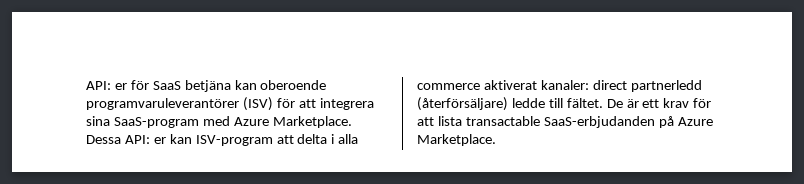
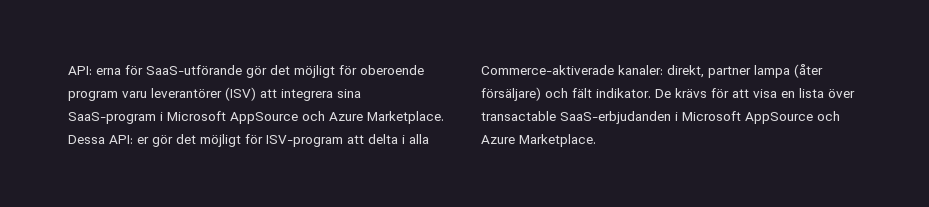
[86,80,327,92] [86,97,374,111] [86,116,230,128] API: er för SaaS betjäna kan oberoende programvaruleverantörer (ISV) för att integrera sina SaaS-program med -> [68,65,424,78] [68,87,361,101] [68,111,325,124] API: erna för SaaS-utförande gör det möjligt för oberoende program varu leverantörer (ISV) att integrera sina SaaS-program i Microsoft AppSource och
[169,134,192,144] kan -> [152,134,263,147] gör det möjligt för
[417,80,702,92] [417,97,712,111] [417,116,674,128] commerce aktiverat kanaler: direct partnerledd (återförsäljare) ledde till fältet. De är ett krav för att lista transactable SaaS-erbjudanden på -> [481,64,823,78] [481,87,855,101] [481,111,840,124] Commerce-aktiverade kanaler: direkt, partner lampa (åter försäljare) och fält indikator. De krävs för att visa en lista över transactable SaaS-erbjudanden i Microsoft AppSource och

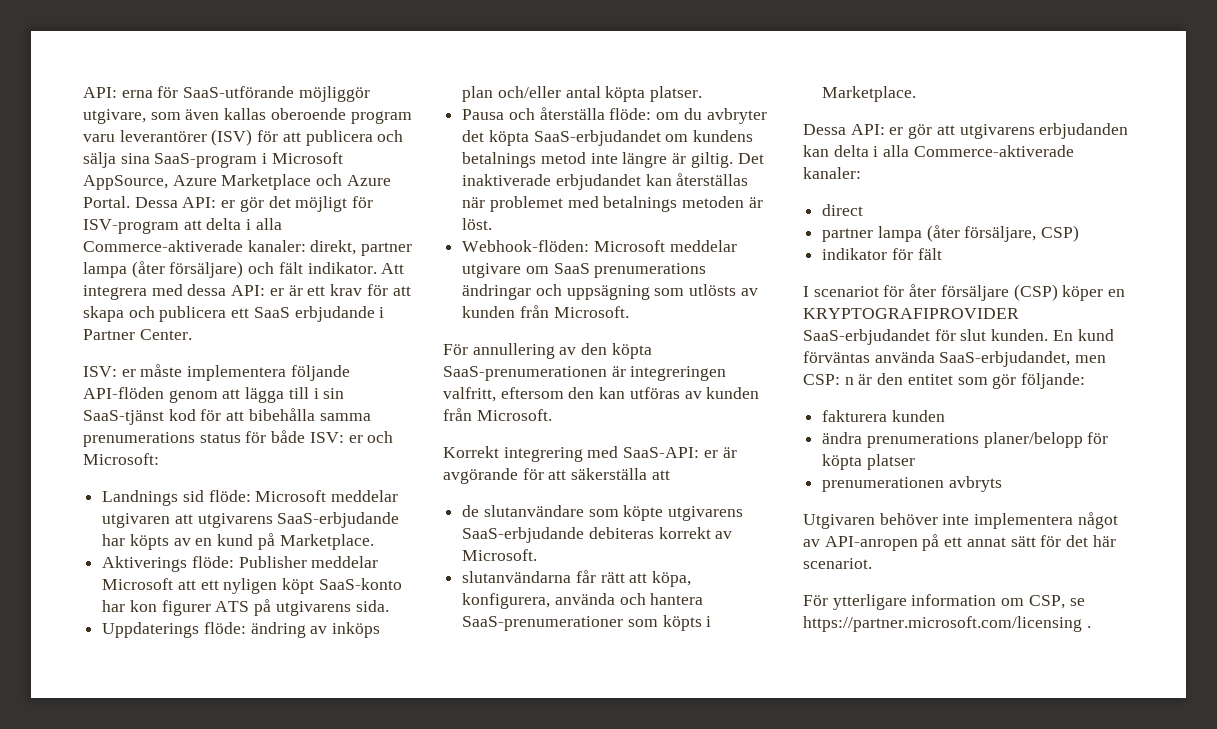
[246,65,357,78] gör det möjligt för -> [298,86,370,102] [83,108,267,124] möjliggör utgivare, som även kallas
[260,89,333,101] att integrera -> [257,130,404,146] [83,152,116,168] för att publicera och sälja
[230,111,444,124] AppSource och Azure Marketplace. -> [83,174,391,190] [83,196,130,208] AppSource, Azure Marketplace och Azure Portal.
[655,88,855,98] [481,111,840,124] [481,134,596,147] De krävs för att visa en lista över transactable SaaS-erbjudanden i Microsoft AppSource och Azure Marketplace. -> [381,263,405,274] [83,284,411,300] [83,306,385,322] [83,329,192,340] [83,364,350,381] [83,387,345,403] [83,408,371,425] [83,430,394,447] [83,453,159,465] [102,490,399,506] [102,512,400,528] [102,533,374,550] [102,556,379,572] [102,578,402,594] [102,599,389,616] [102,622,381,638] [462,86,703,102] [462,107,767,124] [462,130,754,146] [462,152,764,168] [462,173,749,190] [462,196,763,212] [462,218,493,230] [462,240,737,252] [462,263,707,278] [462,284,758,300] [462,305,629,318] [443,343,652,359] [443,366,727,381] [443,387,760,402] [443,408,552,421] [443,446,737,462] [443,468,670,484] [462,505,744,521] [462,527,733,543] [462,549,538,561] [462,570,692,587] [462,593,704,609] [462,615,712,631] [822,86,917,102] [803,123,1129,139] [803,145,1074,157] [803,167,861,179] [822,204,864,216] [822,225,1080,242] [822,248,942,260] [803,284,1126,301] [803,308,1019,319] [803,329,1114,345] [803,351,1107,367] [803,373,1086,389] [822,410,945,422] [822,432,1109,448] [822,454,915,470] [822,476,1002,492] [803,512,1118,529] [803,534,1116,551] [803,558,872,569] [803,594,1085,610] [803,616,1091,632] Att integrera med dessa API: er är ett krav för att skapa och publicera ett SaaS erbjudande i Partner Center. // ISV: er måste implementera följande API-flöden genom att lägga till i sin SaaS-tjänst kod för att bibehålla samma prenumerations status för både ISV: er och Microsoft: // Landnings sid flöde: Microsoft meddelar utgivaren att utgivarens SaaS-erbjudande har köpts av en kund på Marketplace. // Aktiverings flöde: Publisher meddelar Microsoft att ett nyligen köpt SaaS-konto har kon figurer ATS på utgivarens sida. // Uppdaterings flöde: ändring av inköps plan och/eller antal köpta platser. // Pausa och återställa flöde: om du avbryter det köpta SaaS-erbjudandet om kundens betalnings metod inte längre är giltig. Det inaktiverade erbjudandet kan återställas när problemet med betalnings metoden är löst. // Webhook-flöden: Microsoft meddelar utgivare om SaaS prenumerations ändringar och uppsägning som utlösts av kunden från Microsoft. // För annullering av den köpta SaaS-prenumerationen är integreringen valfritt, eftersom den kan utföras av kunden från Microsoft. // Korrekt integrering med SaaS-API: er är avgörande för att säkerställa att // de slutanvändare som köpte utgivarens SaaS-erbjudande debiteras korrekt av Microsoft. // slutanvändarna får rätt att köpa, konfigurera, använda och hantera SaaS-prenumerationer som köpts i Marketplace. // Dessa API: er gör att utgivarens erbjudanden kan delta i alla Commerce-aktiverade kanaler: // direct // partner lampa (åter försäljare, CSP) // indikator för fält // I scenariot för åter försäljare (CSP) köper en KRYPTOGRAFIPROVIDER SaaS-erbjudandet för slut kunden. En kund förväntas använda SaaS-erbjudandet, men CSP: n är den entitet som gör följande: // fakturera kunden // ändra prenumerations planer/belopp för köpta platser // prenumerationen avbryts // Utgivaren behöver inte implementera något av API-anropen på ett annat sätt för det här scenariot. // För ytterligare information om CSP, se https://partner.microsoft.com/licensing .

